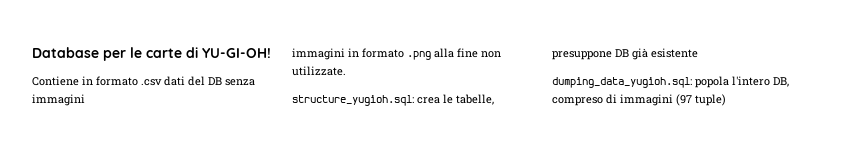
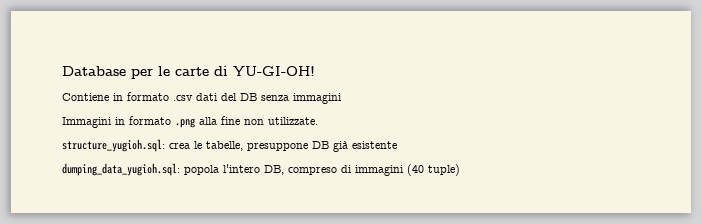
[292,48,345,60] immagini -> [62,117,112,128] Immagini
[676,94,692,106] (97 -> [407,164,424,176] (40

